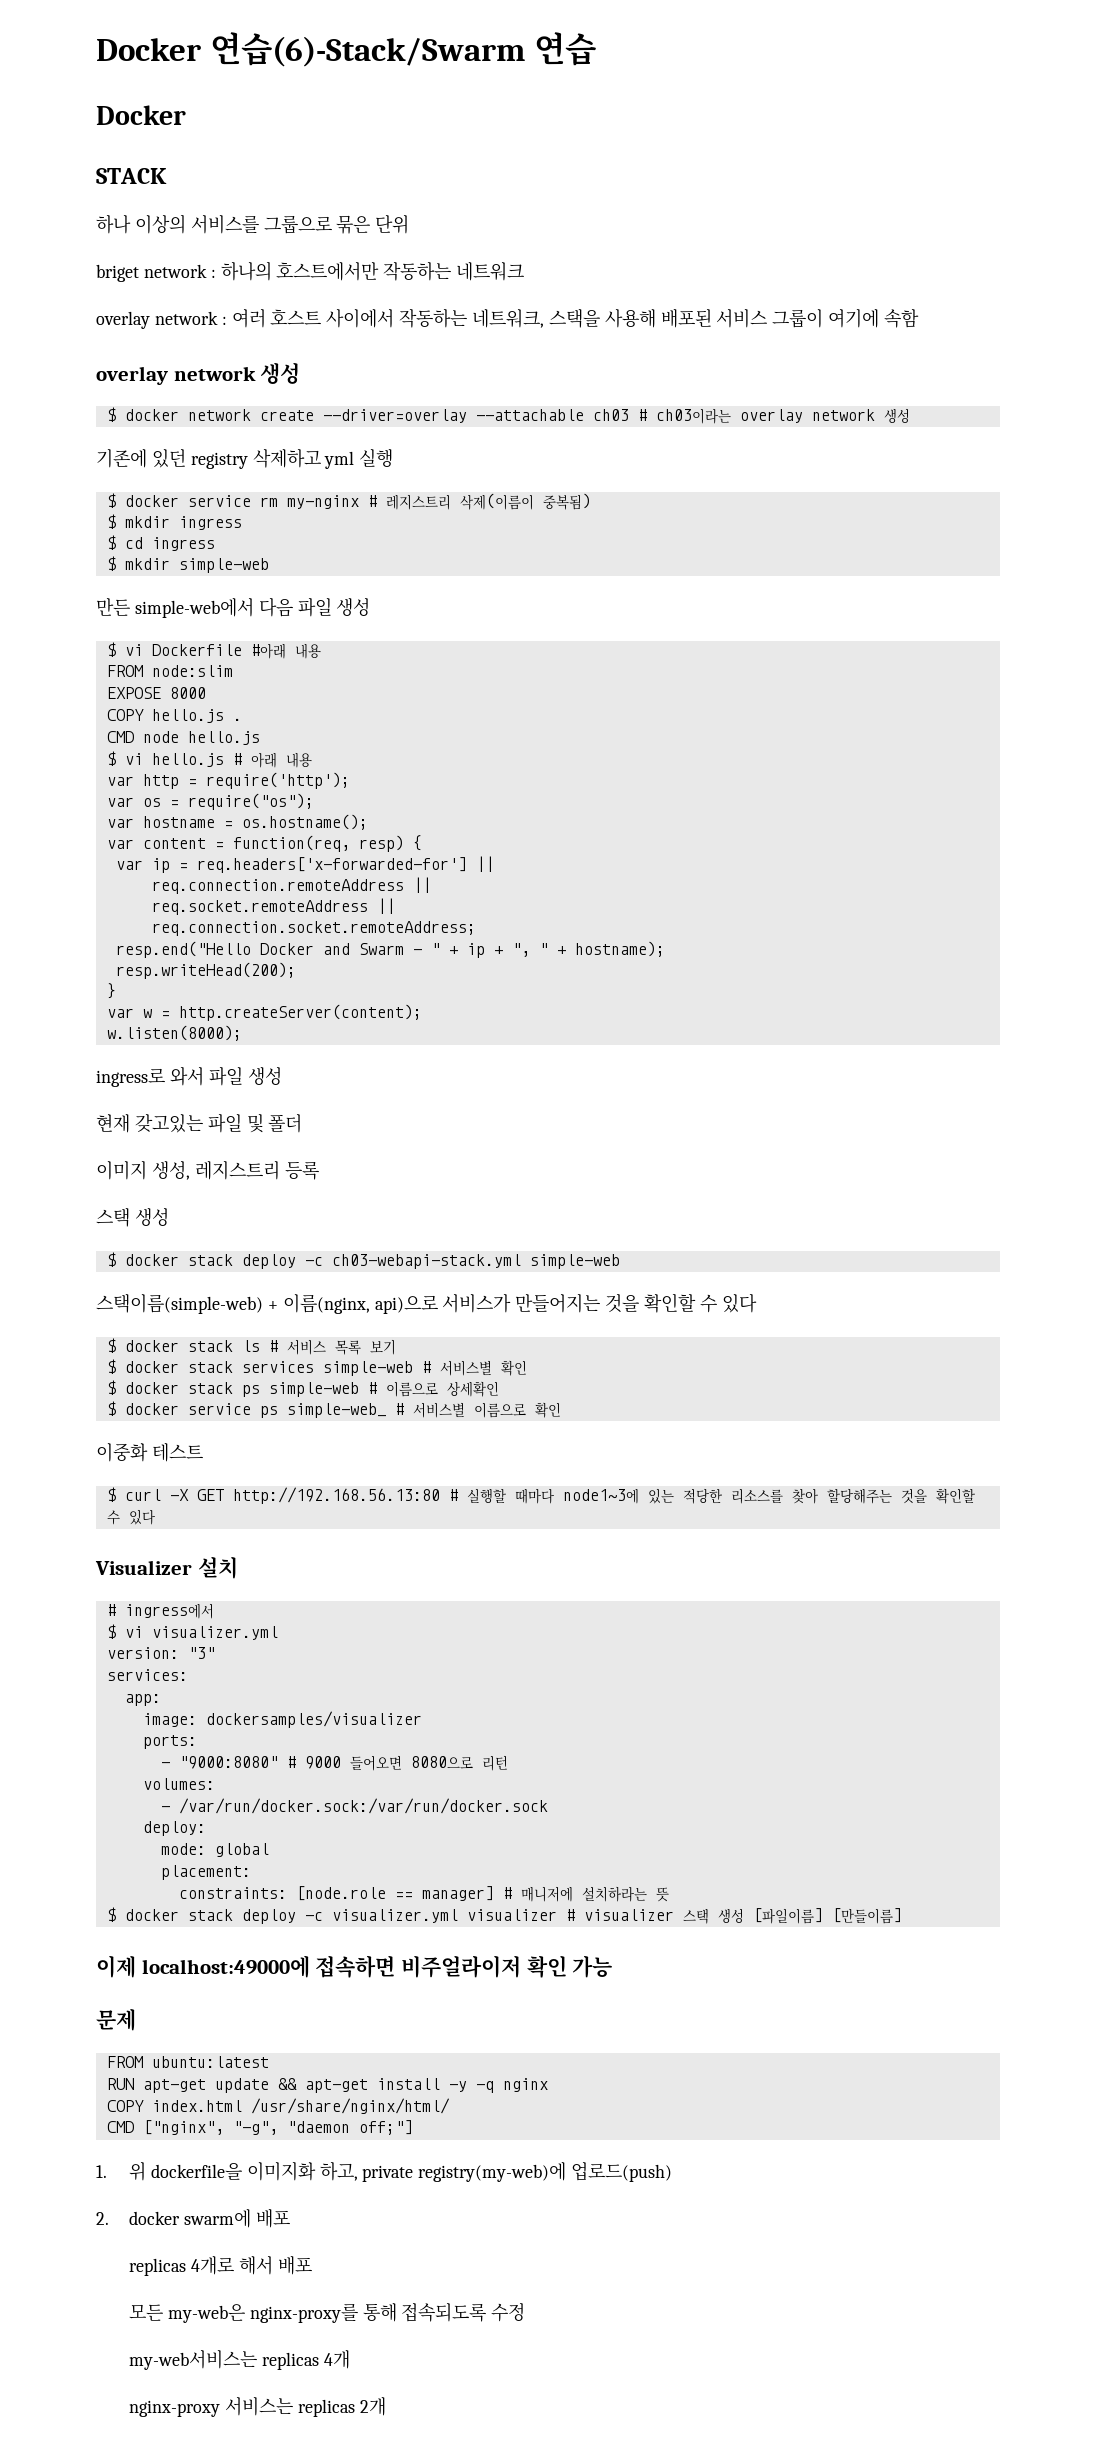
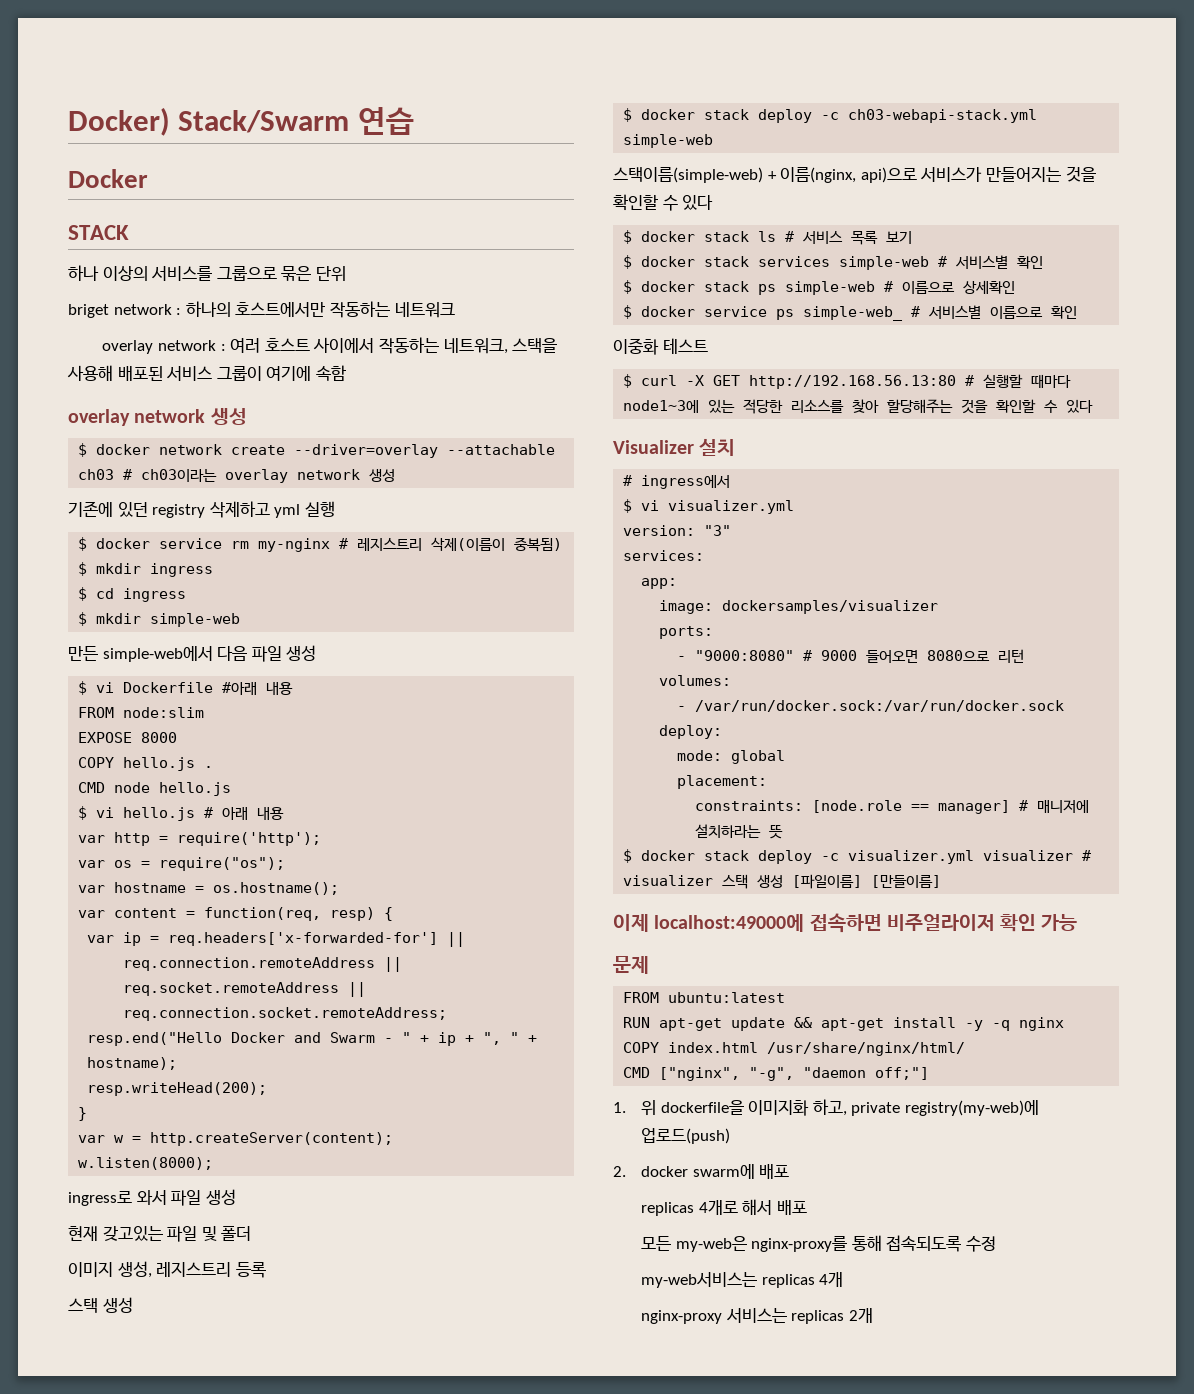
[96,32,525,67] Docker 연습(6)-Stack/Swarm -> [68,107,350,136] Docker) Stack/Swarm

